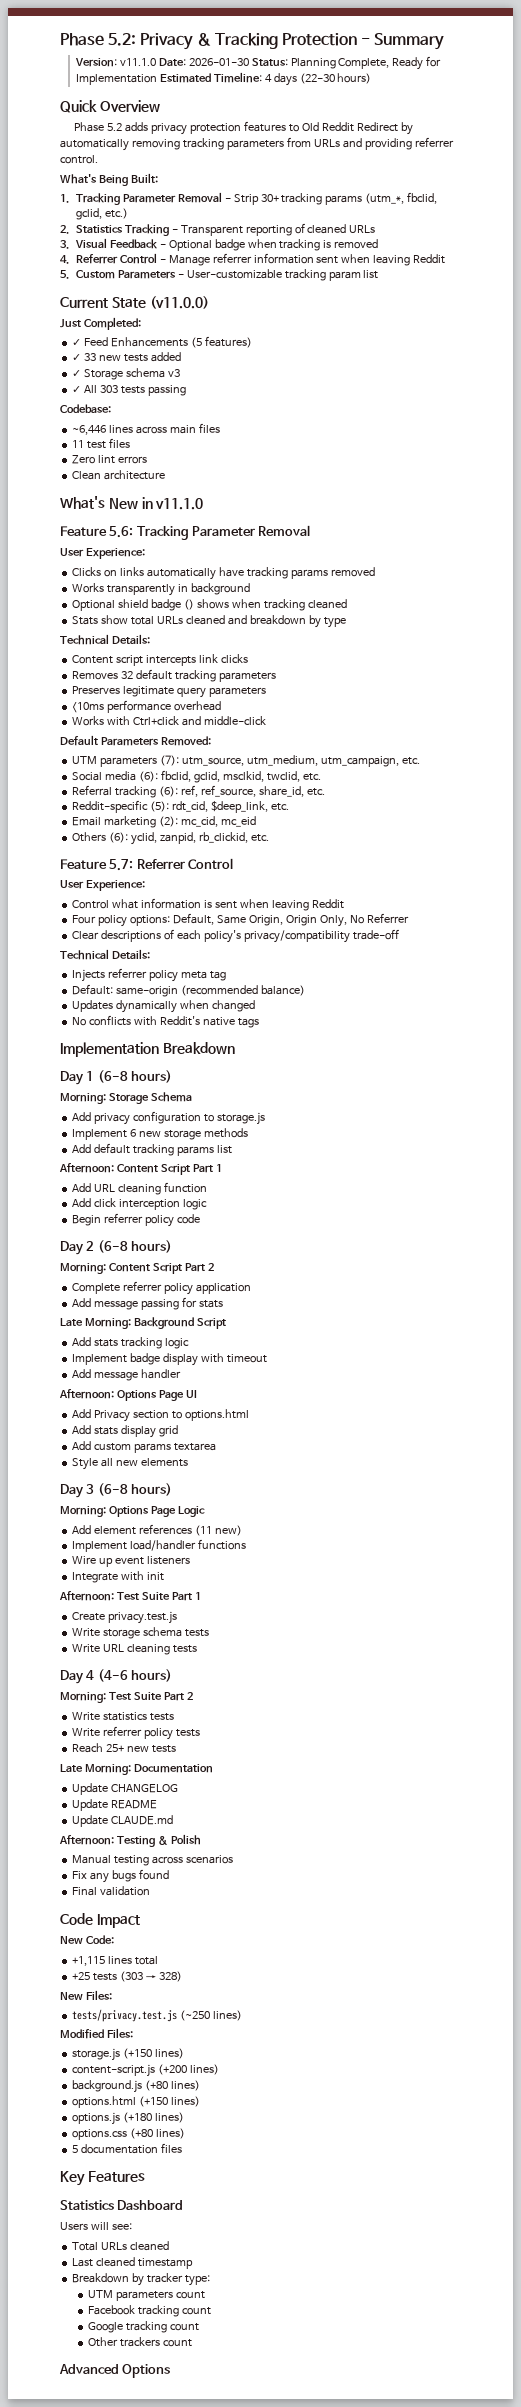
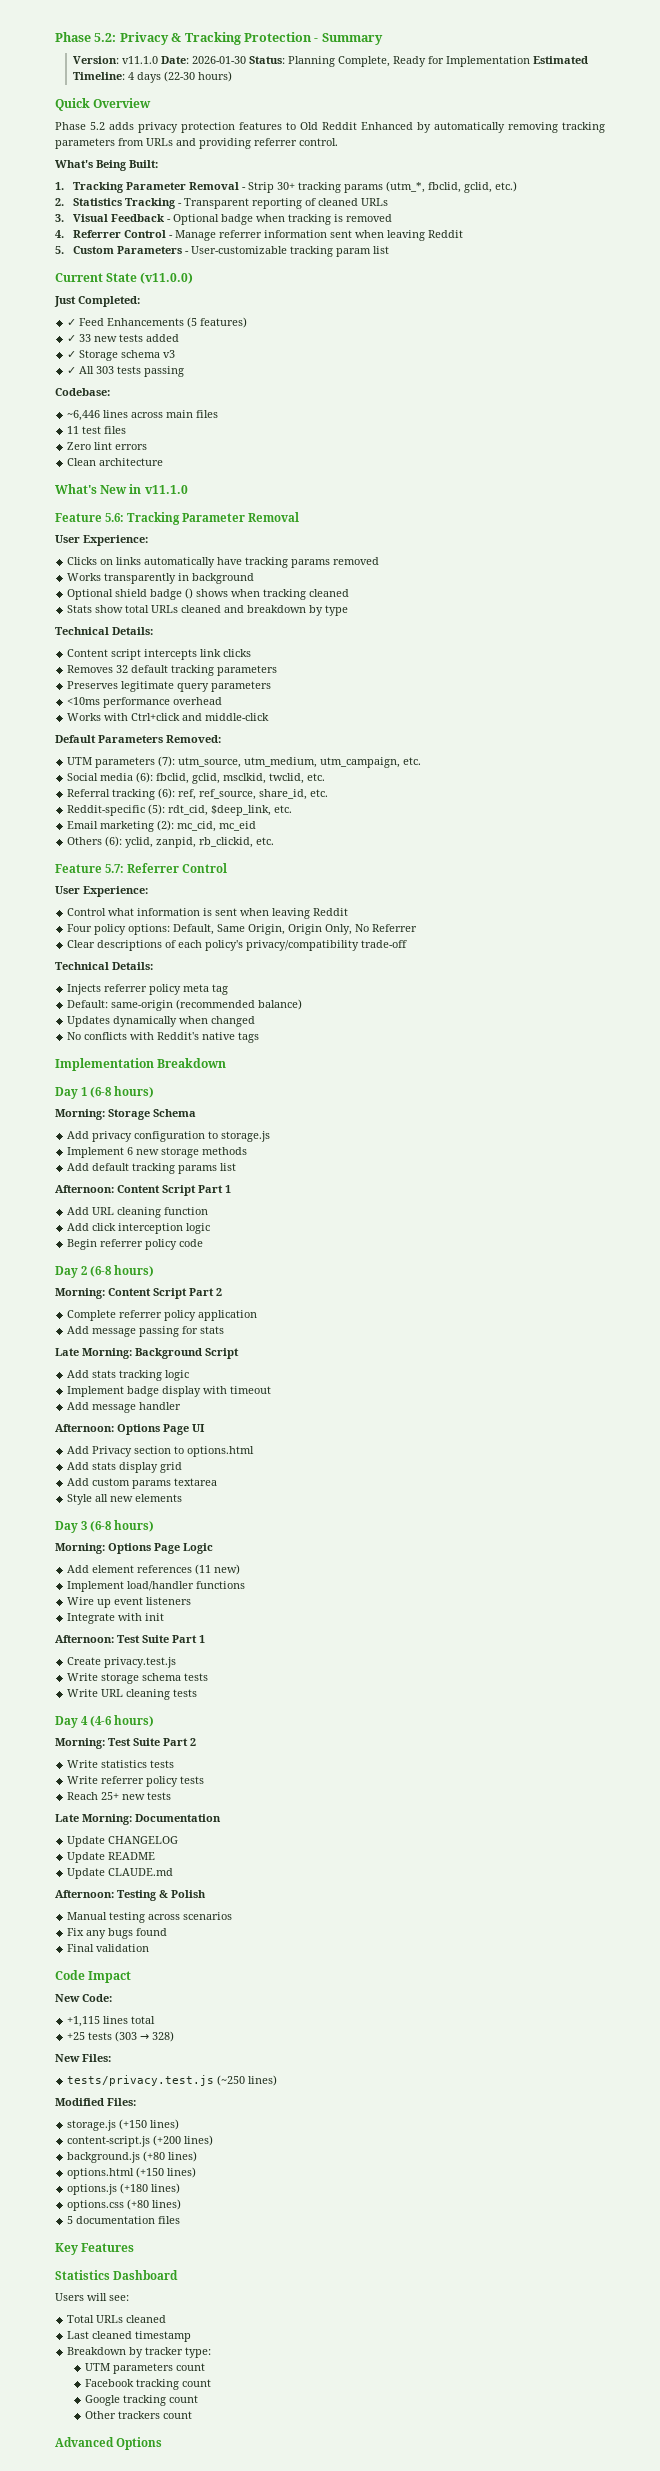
[357,122,399,132] Redirect -> [361,122,413,130] Enhanced

